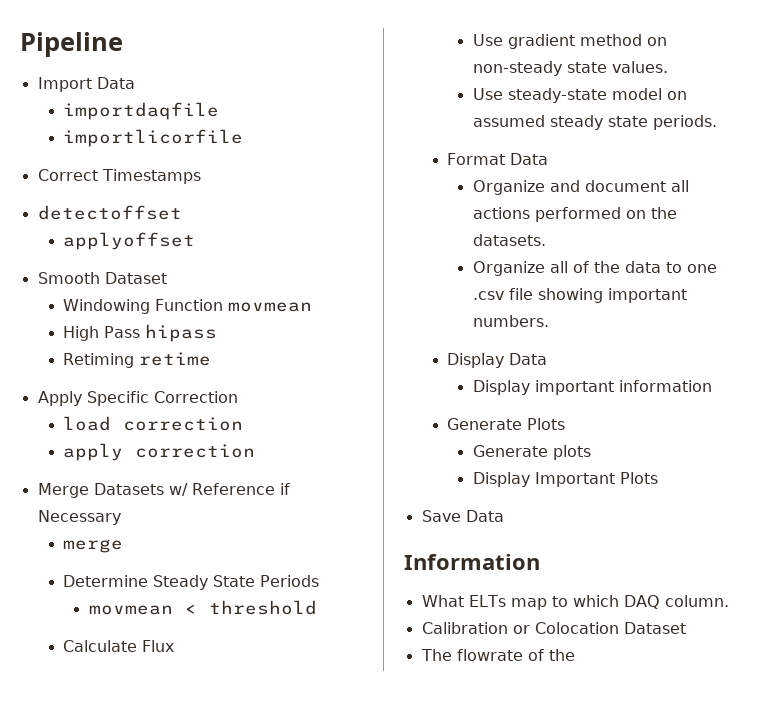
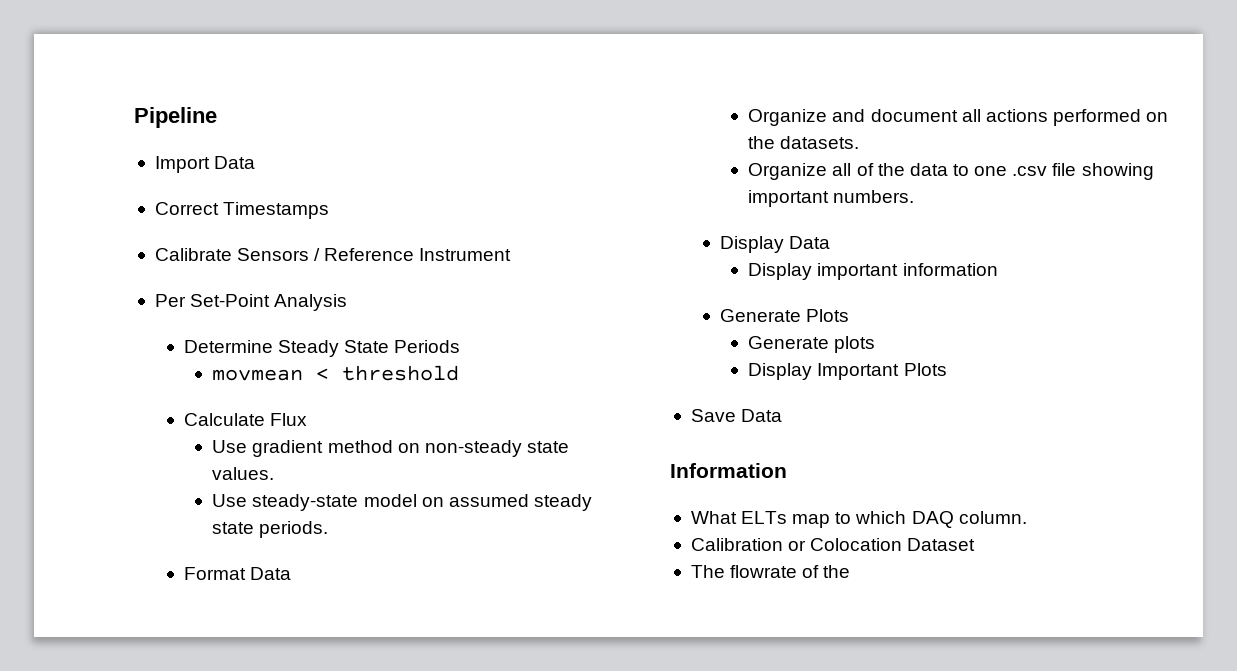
[63,102,220,120] [63,129,244,147] // importdaqfile // importlicorfile -> (256, 162) none
[37,205,182,220] [63,232,196,250] [37,272,167,284] [63,299,313,314] [63,324,218,342] [63,352,212,368] [37,391,238,406] [63,416,244,431] [63,443,256,461] [37,483,290,498] [37,510,121,525] [63,539,124,553] detectoffset // applyoffset // Smooth Dataset // Windowing Function movmean // High Pass hipass // Retiming retime // Apply Specific Correction // load correction // apply correction // Merge Datasets w/ Reference if Necessary // merge -> [154,248,512,261] [154,294,348,311] Calibrate Sensors / Reference Instrument // Per Set-Point Analysis

